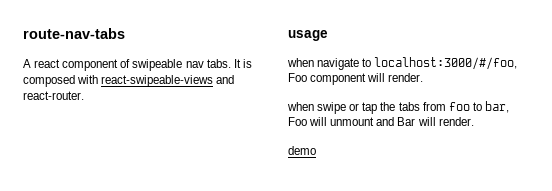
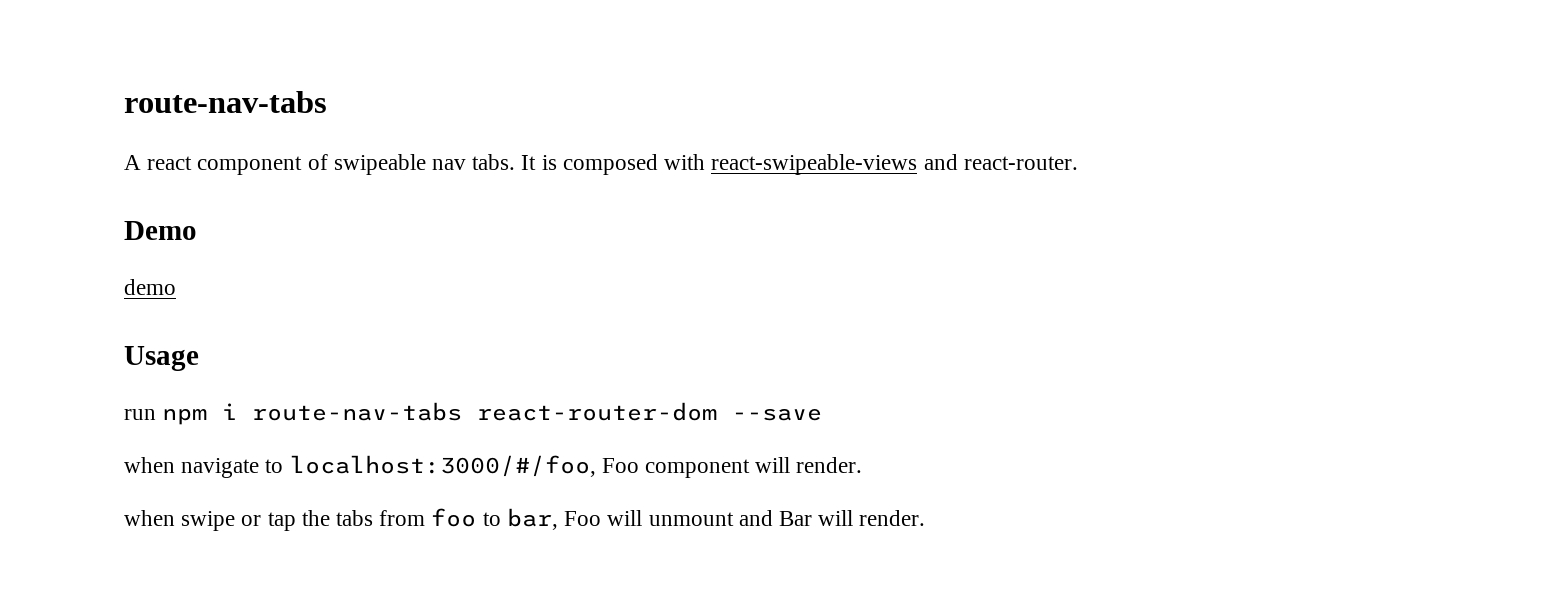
[288,30,328,41] usage -> [124,221,197,240] [124,279,176,295] [124,346,199,371] [124,402,823,425] Demo // demo // Usage // run npm i route-nav-tabs react-router-dom --save
[288,146,316,155] // demo -> (926, 518) none

